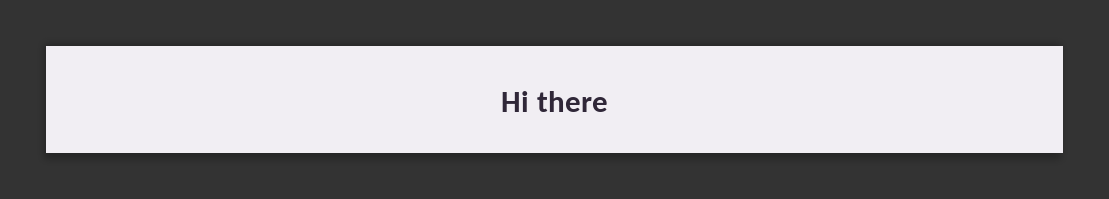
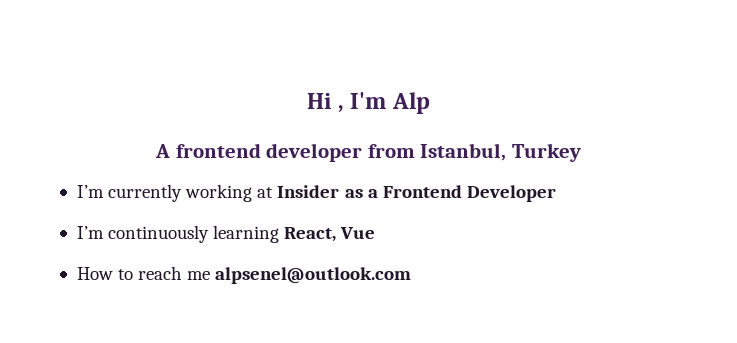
[537,91,609,112] there -> [337,92,430,114] [155,143,581,162] [76,184,556,202] [76,225,376,243] [76,266,412,284] , I'm Alp // A frontend developer from Istanbul, Turkey // I’m currently working at Insider as a Frontend Developer // I’m continuously learning React, Vue // How to reach me alpsenel@outlook.com

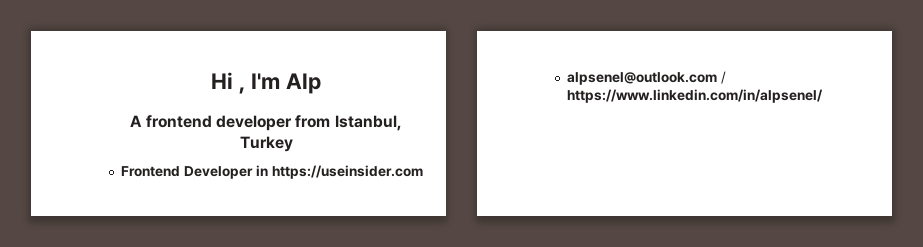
[76,184,556,202] [76,225,376,243] [76,266,412,284] I’m currently working at Insider as a Frontend Developer // I’m continuously learning React, Vue // How to reach me alpsenel@outlook.com -> [121,165,424,179] [567,71,727,85] [567,89,824,103] Frontend Developer in https://useinsider.com // alpsenel@outlook.com / https://www.linkedin.com/in/alpsenel/

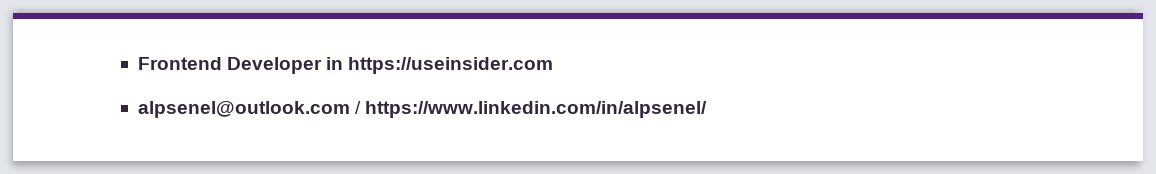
[211,72,321,94] [130,115,402,131] [239,136,293,152] Hi , I'm Alp // A frontend developer from Istanbul, Turkey // -> (137, 63) none

